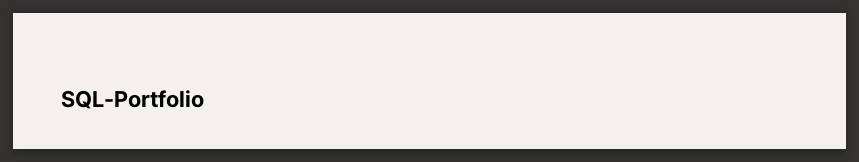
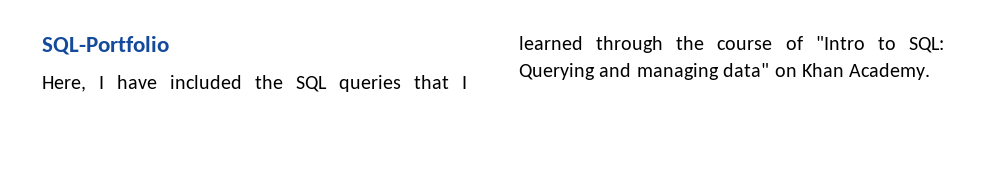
(204, 99) none -> [42,75,467,92] [519,36,944,53] [519,63,931,80] // Here, I have included the SQL queries that I learned through the course of "Intro to SQL: Querying and managing data" on Khan Academy.

